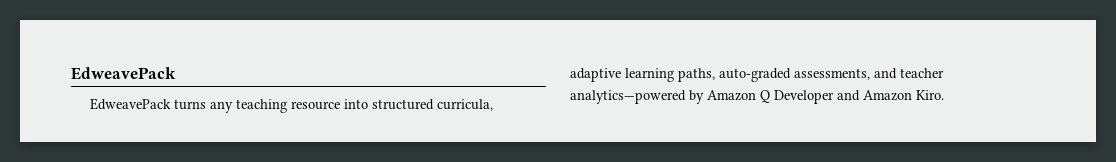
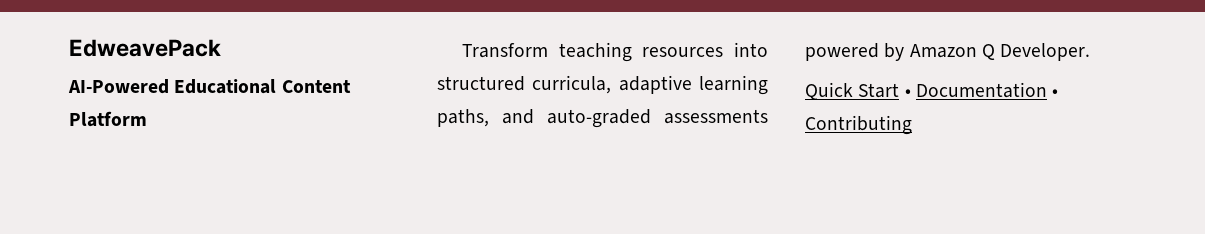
[90,98,341,113] EdweavePack turns any teaching resource -> [68,79,351,94] [69,111,147,127] [462,42,724,62] AI-Powered Educational Content Platform // Transform teaching resources
[719,68,944,82] [570,90,944,104] auto-graded assessments, and teacher analytics—powered by Amazon Q Developer and Amazon Kiro. -> [502,109,768,128] [805,43,1091,61] [805,82,1059,100] [805,115,912,135] and auto-graded assessments powered by Amazon Q Developer. // Quick Start • Documentation • Contributing

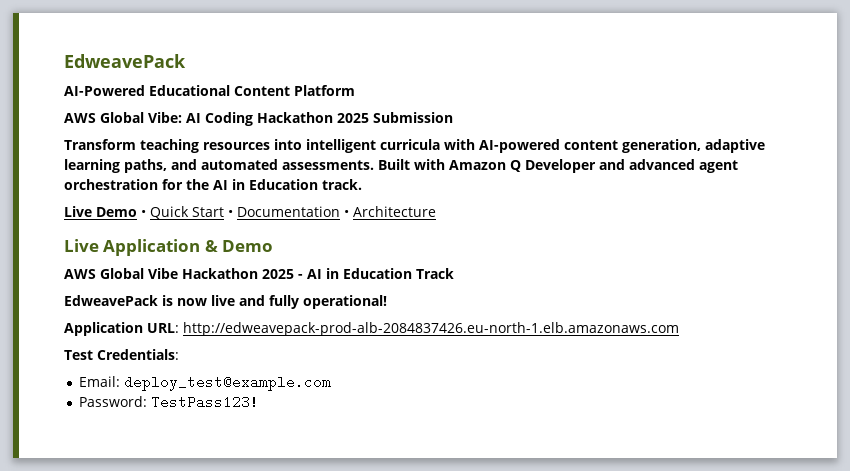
[462,42,768,62] [437,75,768,95] [437,109,768,128] [805,43,1091,61] Transform teaching resources into structured curricula, adaptive learning paths, and auto-graded assessments powered by Amazon Q Developer. // -> [64,112,453,126] [64,139,765,153] [64,159,738,173] [64,179,362,190] [64,206,146,217] AWS Global Vibe: AI Coding Hackathon 2025 Submission // Transform teaching resources into intelligent curricula with AI-powered content generation, adaptive learning paths, and automated assessments. Built with Amazon Q Developer and advanced agent orchestration for the AI in Education track. // Live Demo •
[805,115,912,135] Contributing -> [353,206,436,217] [64,239,274,256] [64,268,454,279] [64,295,387,309] [64,322,679,336] [64,349,179,360] [79,375,332,391] [79,395,260,409] Architecture // Live Application & Demo // AWS Global Vibe Hackathon 2025 - AI in Education Track // EdweavePack is now live and fully operational! // Application URL: http://edweavepack-prod-alb-2084837426.eu-north-1.elb.amazonaws.com // Test Credentials: // Email: deploy_test@example.com // Password: TestPass123!

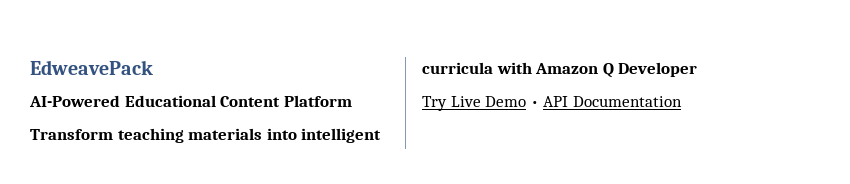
[64,112,453,126] // AWS Global Vibe: AI Coding Hackathon 2025 Submission -> (352, 101) none
[203,142,270,150] resources -> [188,128,263,140] materials
[479,139,765,153] [64,159,738,173] [64,179,362,190] [64,206,436,219] [64,239,274,256] [64,268,454,279] [64,295,387,309] [64,322,679,336] [64,349,179,360] [79,375,332,391] [79,395,260,409] AI-powered content generation, adaptive learning paths, and automated assessments. Built with Amazon Q Developer and advanced agent orchestration for the AI in Education track. // Live Demo • Quick Start • Documentation • Architecture // Live Application & Demo // AWS Global Vibe Hackathon 2025 - AI in Education Track // EdweavePack is now live and fully operational! // Application URL: http://edweavepack-prod-alb-2084837426.eu-north-1.elb.amazonaws.com // Test Credentials: // Email: deploy_test@example.com // Password: TestPass123! -> [535,62,698,78] [422,96,682,111] Amazon Q Developer // Try Live Demo • API Documentation

